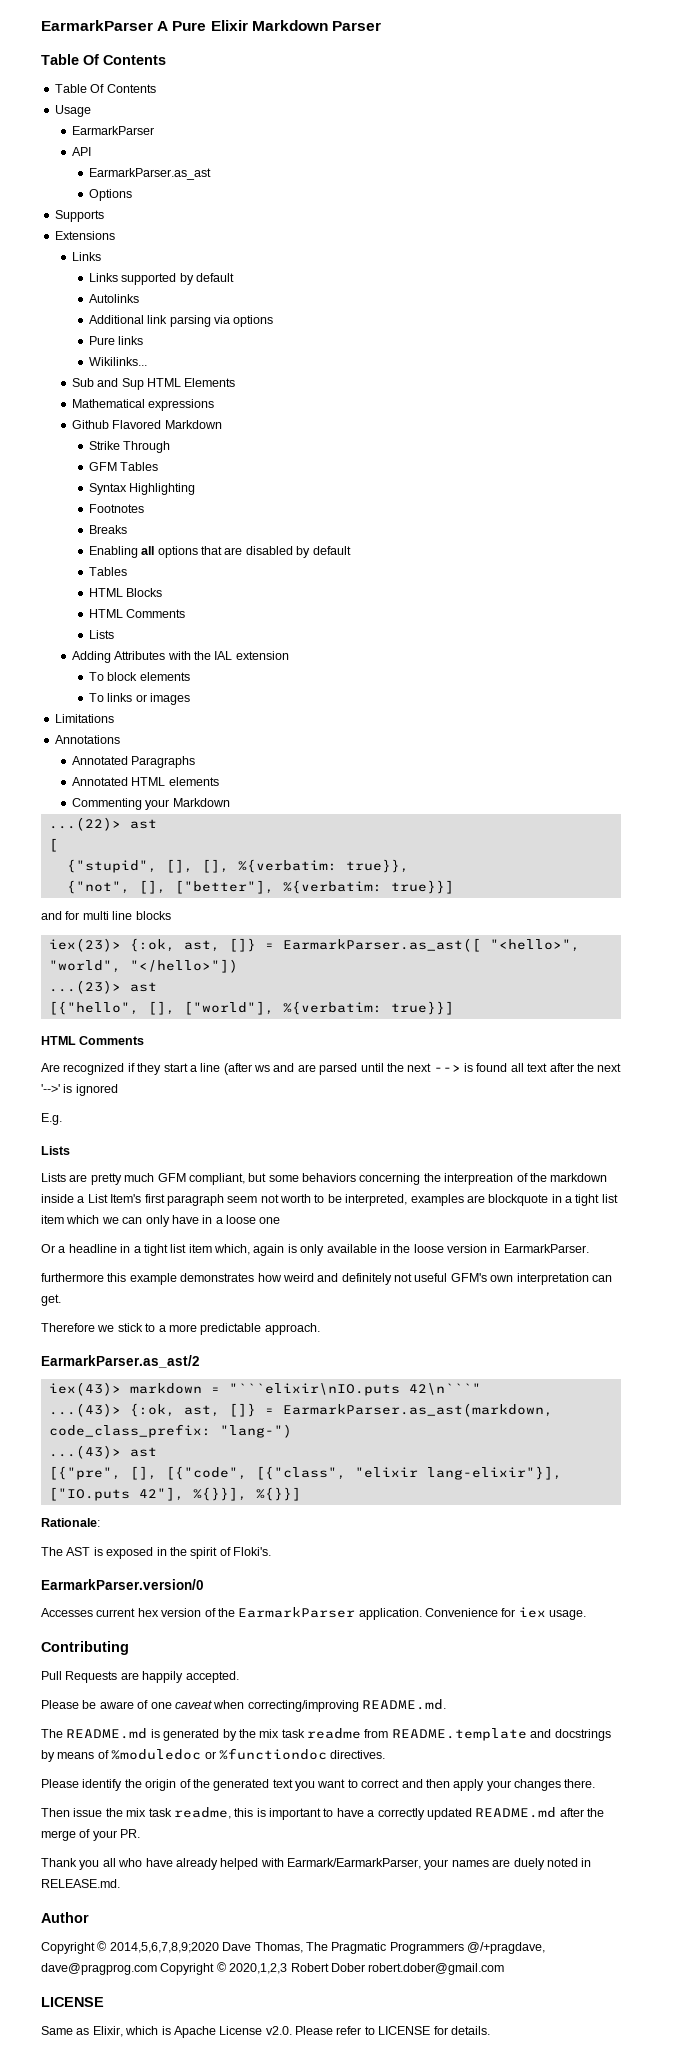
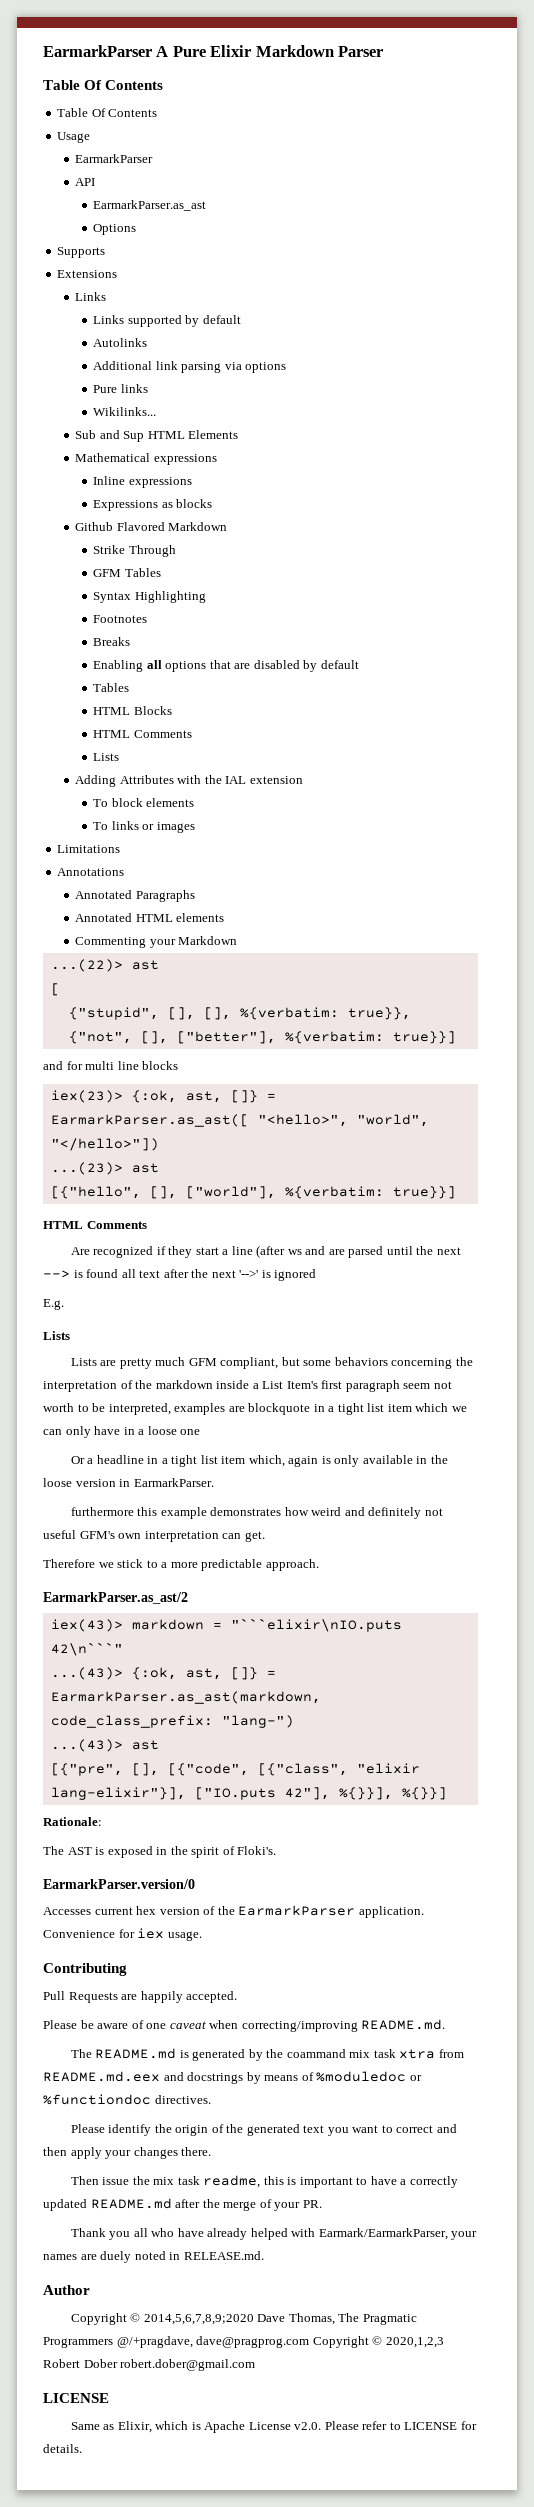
(215, 405) none -> [93,476,192,488] [93,499,213,511] // Inline expressions // Expressions as blocks
[444,1173,514,1185] interpreation -> [43,1381,117,1392] interpretation
[259,1728,527,1741] mix task readme from README.template -> [286,2049,464,2059] [43,2071,160,2082] coammand mix task xtra from README.md.eex

